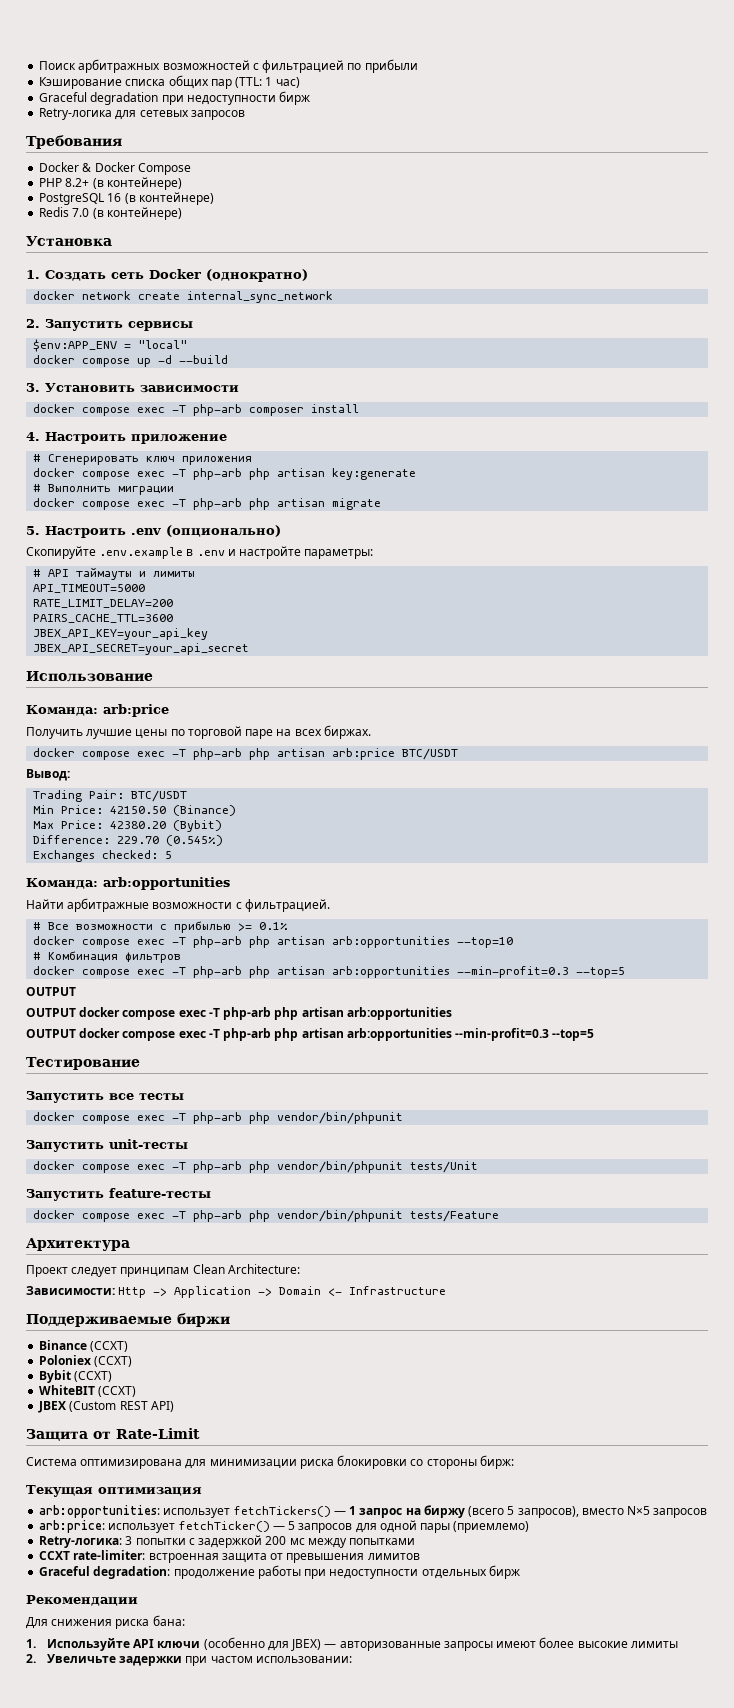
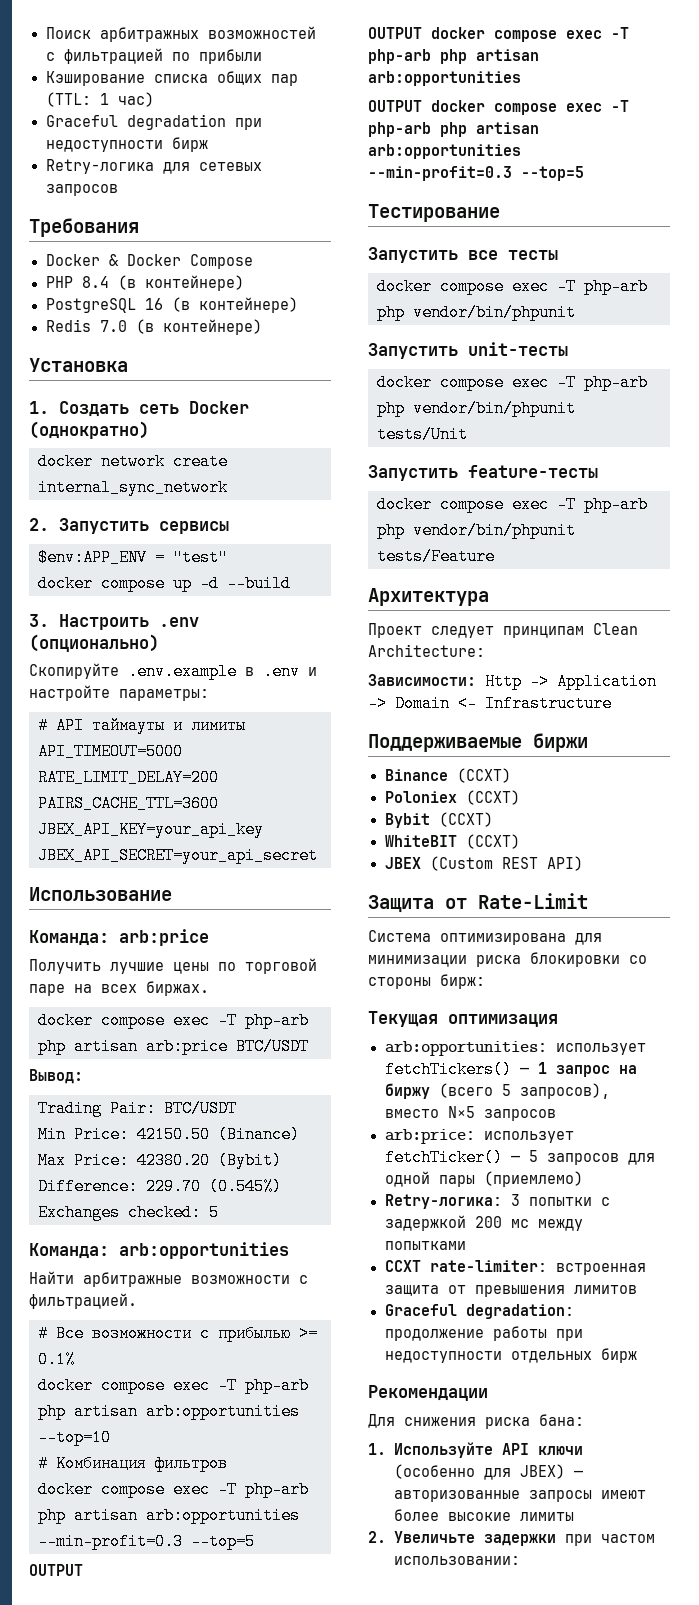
[65,178,90,187] 8.2+ -> [81,276,109,288] 8.4
[138,340,188,349] "local" -> [173,549,228,566] "test"
[45,383,239,393] [33,404,360,416] [26,432,227,444] [33,454,253,465] [33,468,417,480] [33,484,175,495] [33,498,382,510] [26,526,40,535] Установить зависимости // docker compose exec -T php-arb composer install // 4. Настроить приложение // # Сгенерировать ключ приложения // docker compose exec -T php-arb php artisan key:generate // # Выполнить миграции // docker compose exec -T php-arb php artisan migrate // 5. -> (49, 620) none

